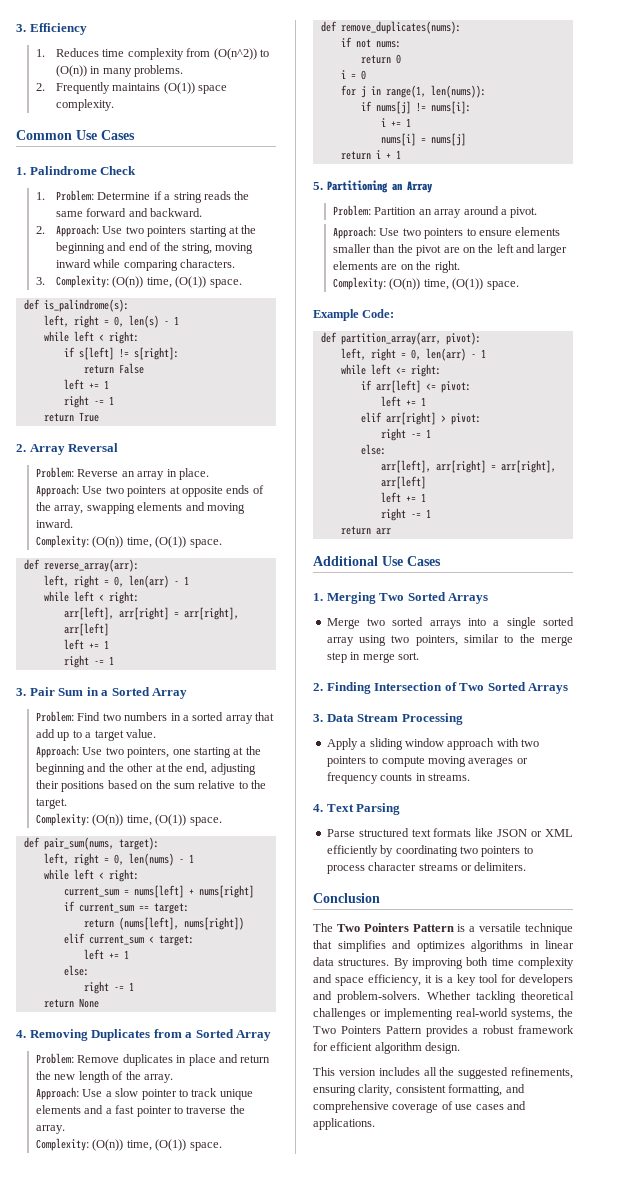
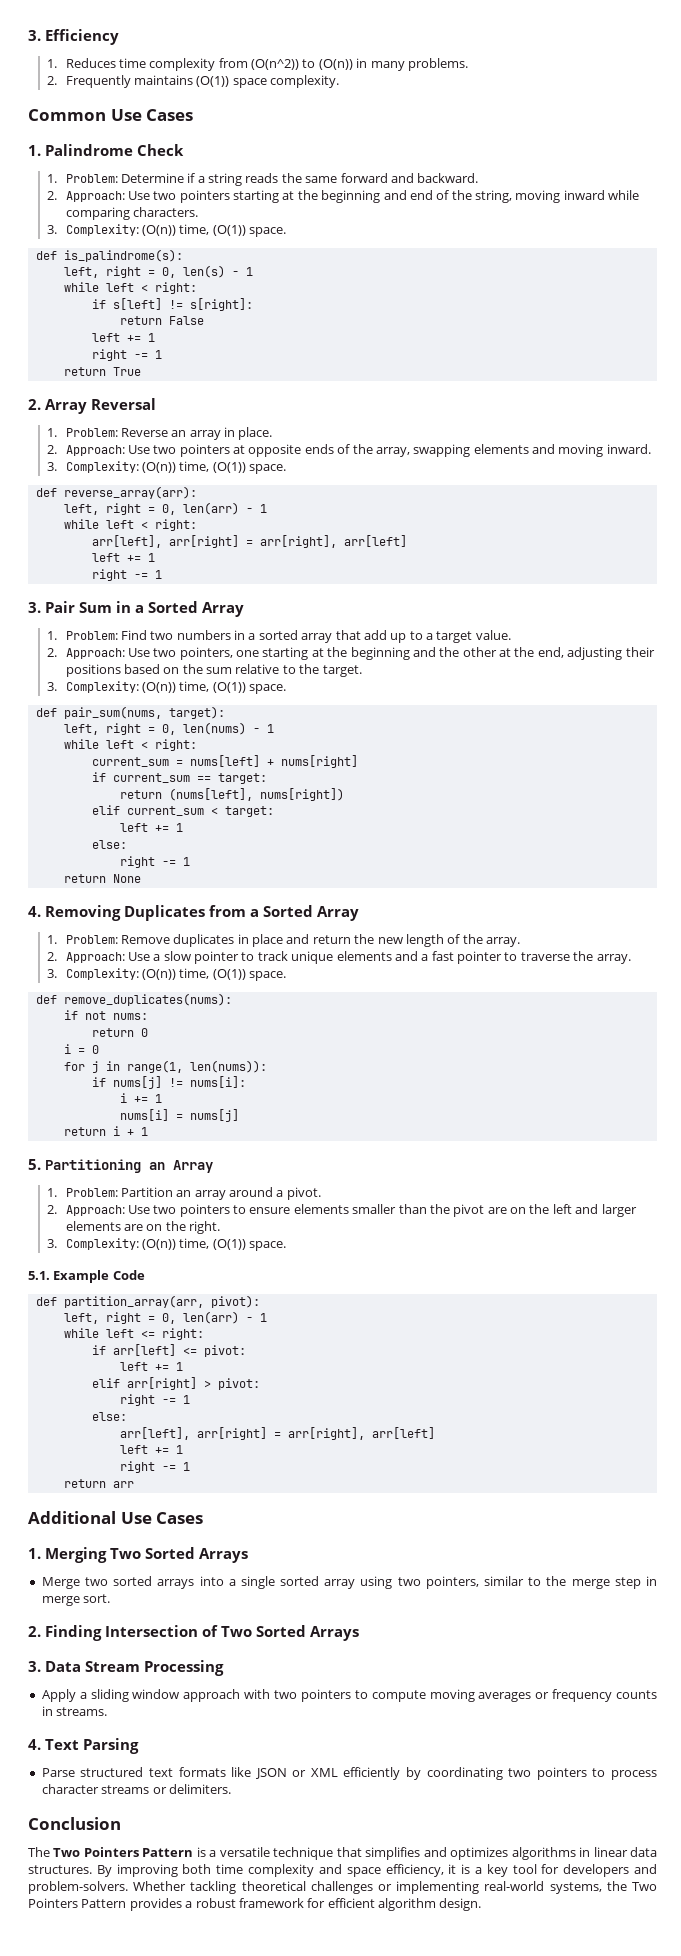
(119, 447) none -> [46,428,57,437] 1.
(209, 474) none -> [46,445,57,454] 2.
(74, 523) none -> [46,462,57,471] 3.
(188, 693) none -> [46,631,57,640] 1.
(156, 733) none -> [46,648,57,657] 2.
(68, 803) none -> [46,682,57,691] 3.
(272, 1035) none -> [46,935,57,944] 1.
(173, 1078) none -> [46,952,57,961] 2.
(66, 1129) none -> [46,969,57,978] 3.
(433, 187) none -> [46,1188,57,1197] 1.
(538, 212) none -> [46,1205,57,1214] 2.
[333,277,519,290] [313,309,395,321] Complexity: (O(n)) time, (O(1)) space. // Example Code: -> [46,1238,287,1251] [28,1270,145,1283] 3. Complexity: (O(n)) time, (O(1)) space. // 5.1. Example Code
[313,1067,573,1079] [313,1084,525,1096] [313,1101,526,1113] [313,1118,375,1130] // This version includes all the suggested refinements, ensuring clarity, consistent formatting, and comprehensive coverage of use cases and applications. -> (482, 1904) none

